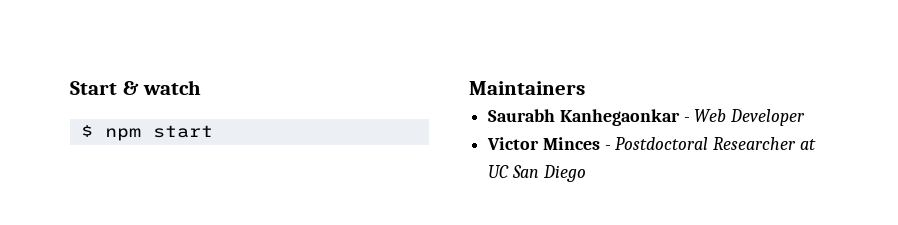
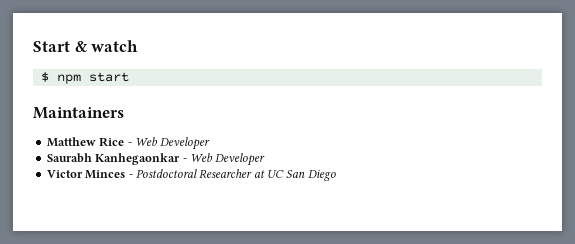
(585, 88) none -> [46,137,211,150] // Matthew Rice - Web Developer

